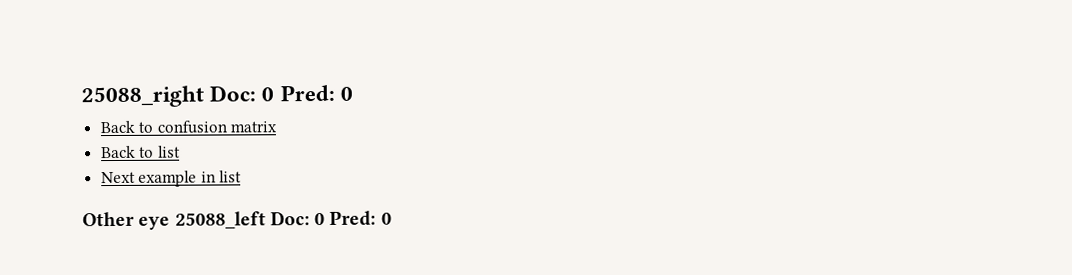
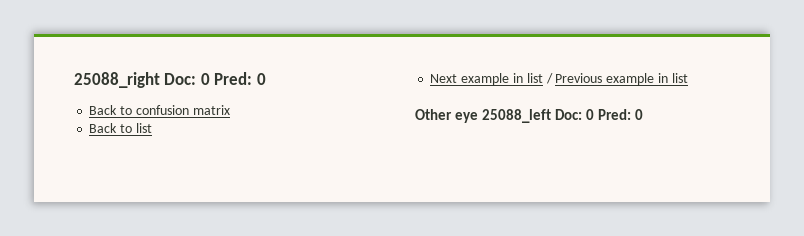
(243, 176) none -> [545,73,688,85] / Previous example in list

